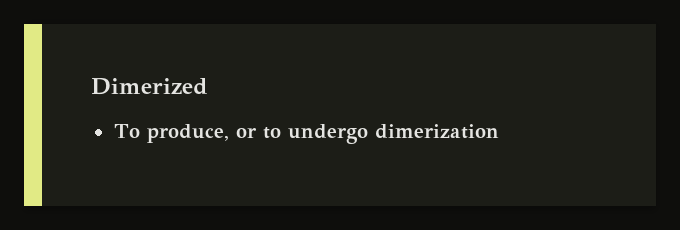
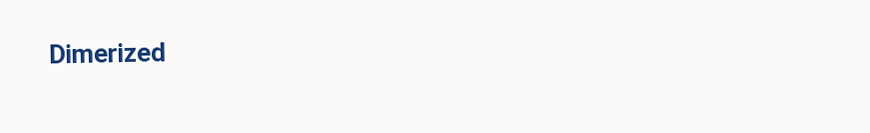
[113,124,499,144] // To produce, or to undergo dimerization -> (166, 53) none

